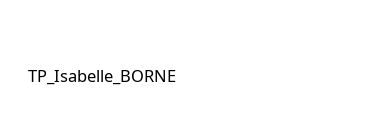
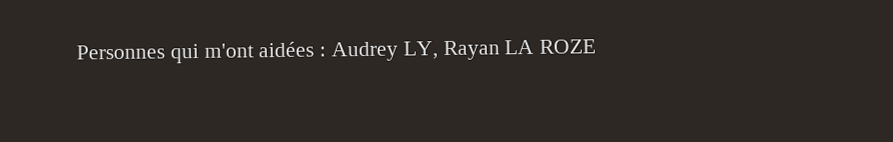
[28,70,176,85] TP_Isabelle_BORNE -> [76,39,597,64] Personnes qui m'ont aidées : Audrey LY, Rayan LA ROZE

